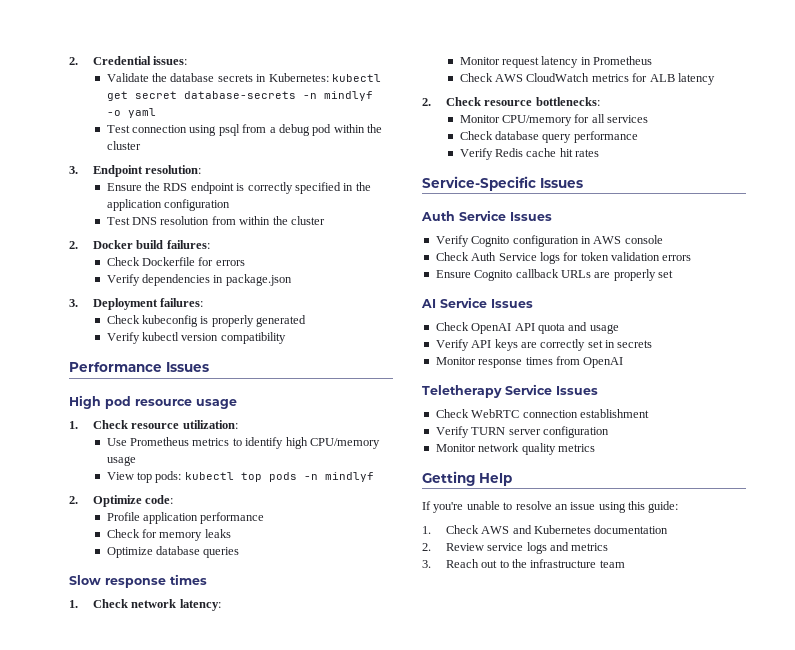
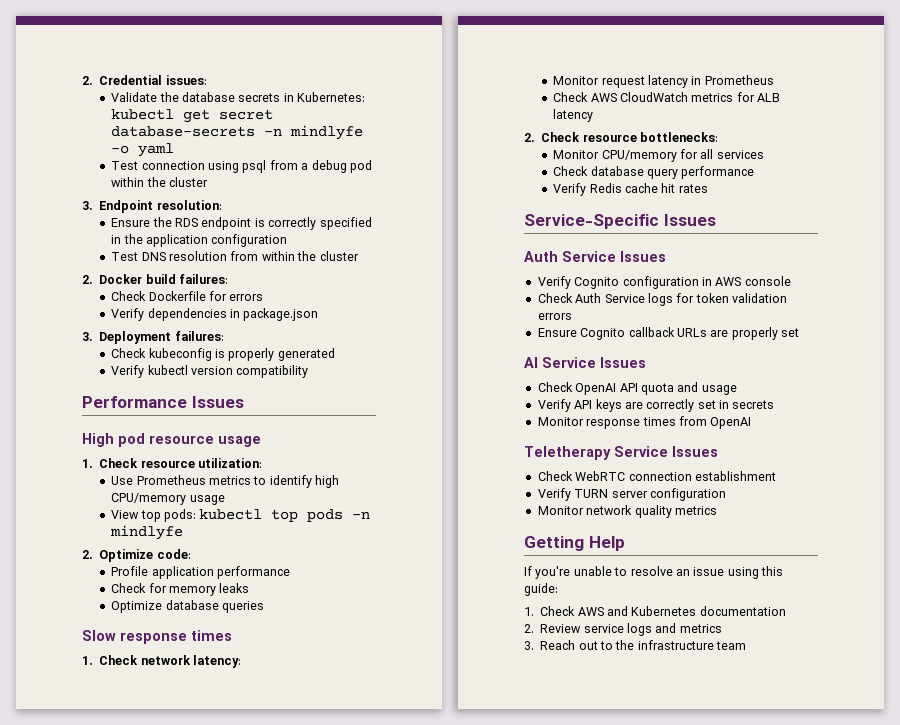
[323,91,373,101] mindlyf -> [290,125,364,140] mindlyfe
[324,472,374,482] mindlyf -> [110,525,184,540] mindlyfe

